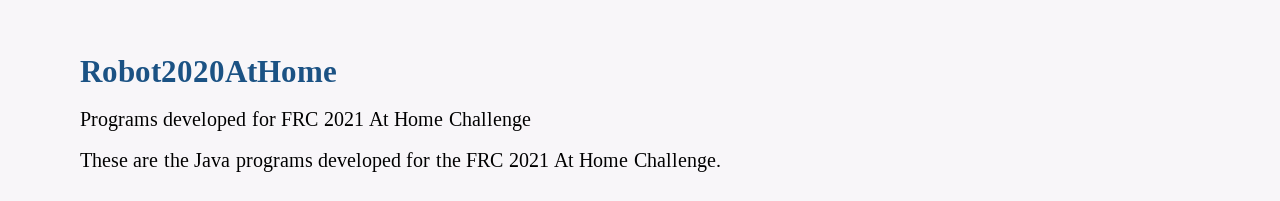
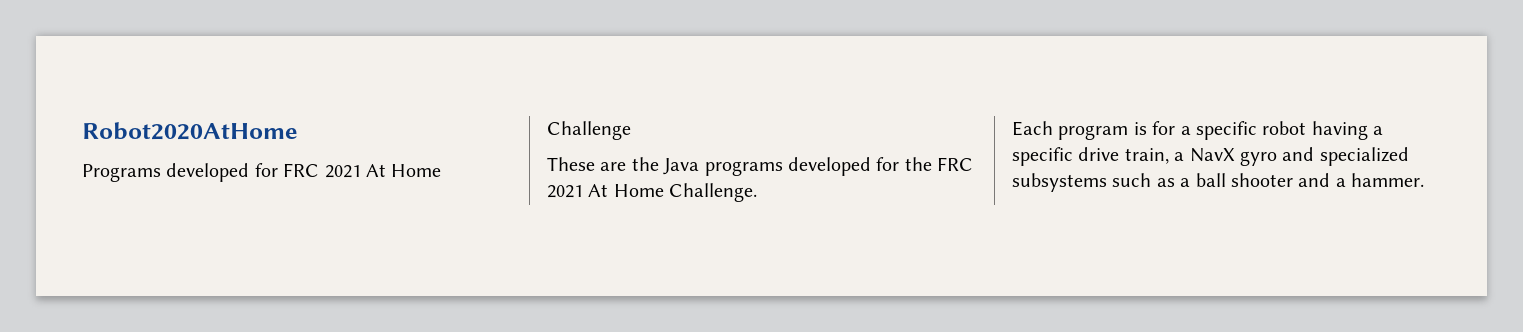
(721, 162) none -> [1012,121,1384,140] [1012,147,1409,166] [1012,173,1425,192] // Each program is for a specific robot having a specific drive train, a NavX gyro and specialized subsystems such as a ball shooter and a hammer.

